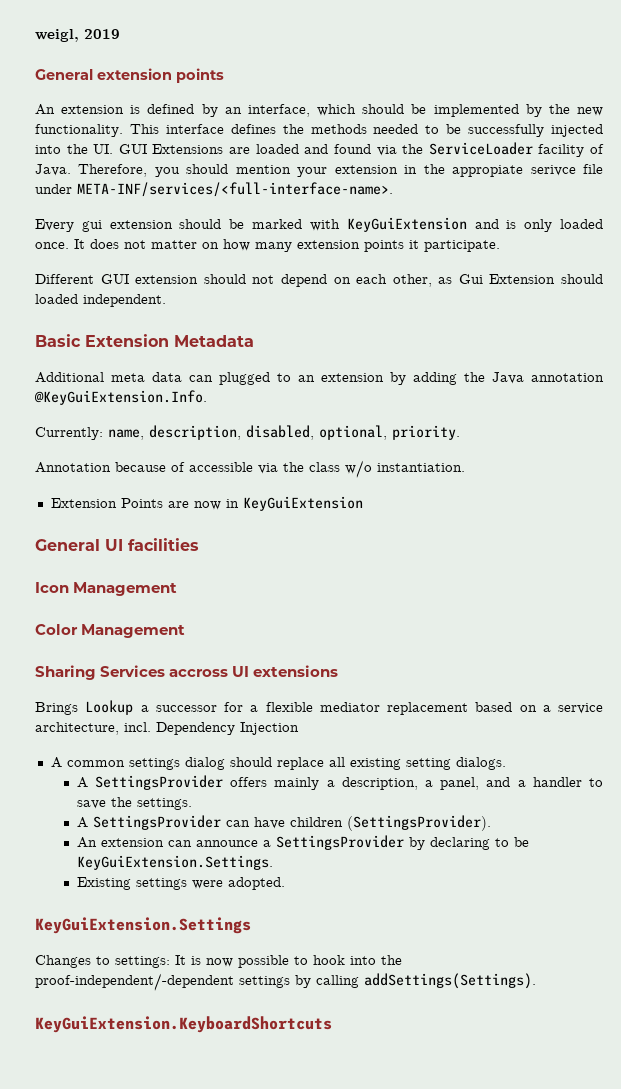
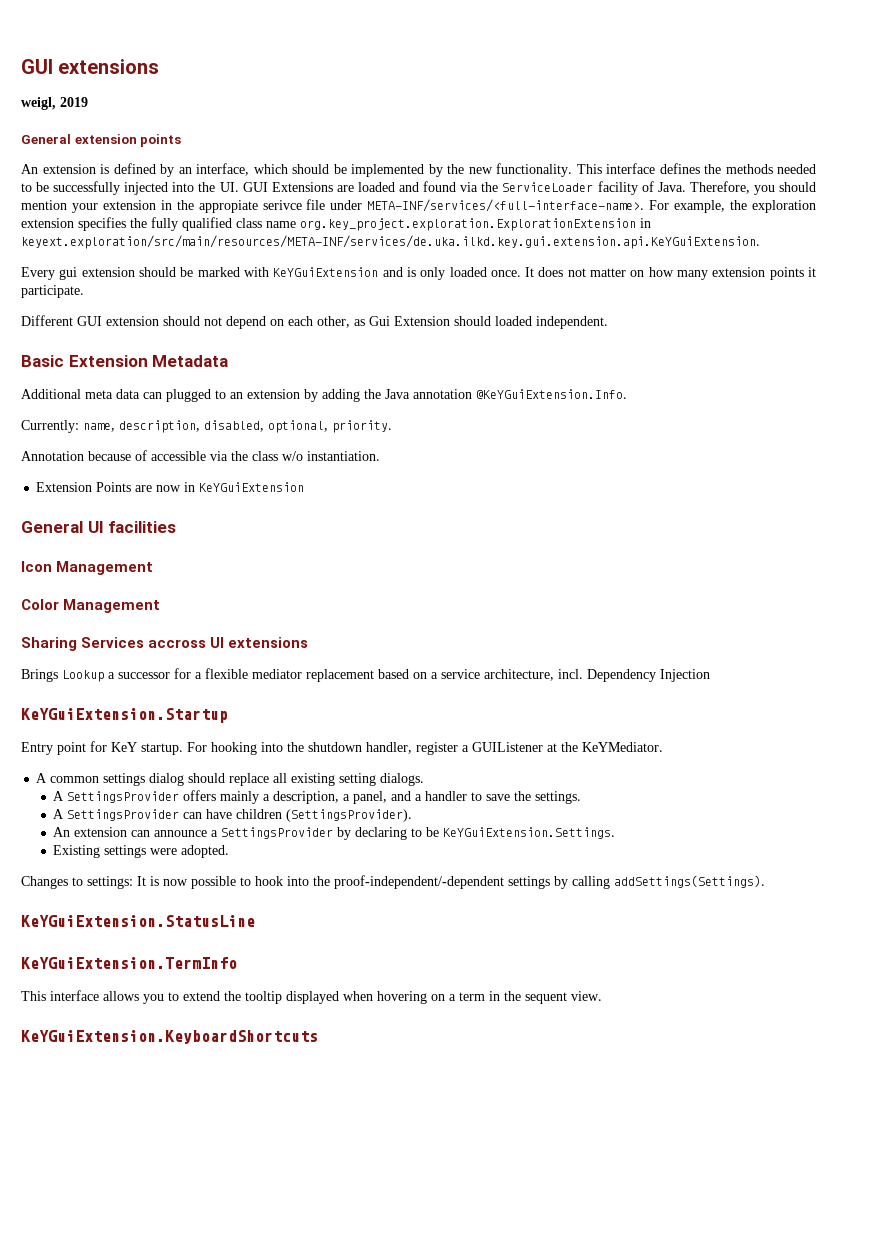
(35, 35) none -> [21,59,160,74] GUI extensions //
(393, 189) none -> [649,200,816,213] [21,217,651,231] [21,235,760,249] For example, the exploration extension specifies the fully qualified class name org.key_project.exploration.ExplorationExtension in keyext.exploration/src/main/resources/META-INF/services/de.uka.ilkd.key.gui.extension.api.KeYGuiExtension.
[346,217,467,232] KeyGuiExtension -> [273,267,379,277] KeYGuiExtension
[34,390,207,405] @KeyGuiExtension.Info. -> [476,389,627,399] @KeYGuiExtension.Info.
[242,496,363,511] KeyGuiExtension -> [199,482,305,492] KeYGuiExtension
(299, 728) none -> [21,708,228,723] [21,741,663,755] // KeYGuiExtension.Startup // Entry point for KeY startup. For hooking into the shutdown handler, register a GUIListener at the KeYMediator.
[76,855,273,870] KeyGuiExtension.Settings. -> [443,827,616,839] KeYGuiExtension.Settings.
[35,917,251,934] // KeyGuiExtension.Settings -> (230, 851) none
[35,1016,332,1033] KeyGuiExtension.KeyboardShortcuts -> [21,915,255,927] [21,957,237,969] [21,990,602,1004] [21,1030,318,1044] KeYGuiExtension.StatusLine // KeYGuiExtension.TermInfo // This interface allows you to extend the tooltip displayed when hovering on a term in the sequent view. // KeYGuiExtension.KeyboardShortcuts

